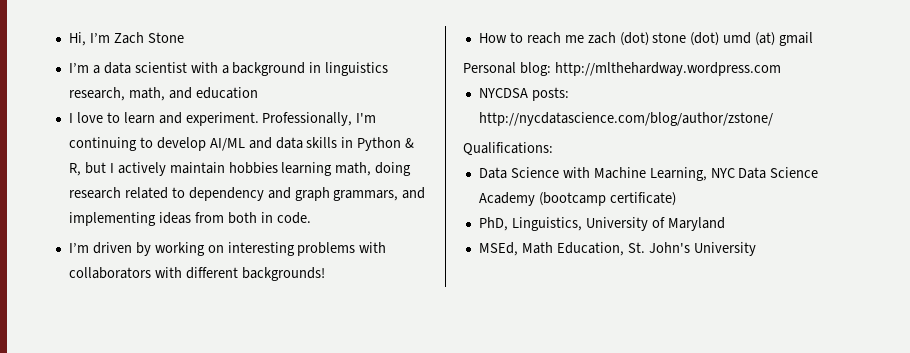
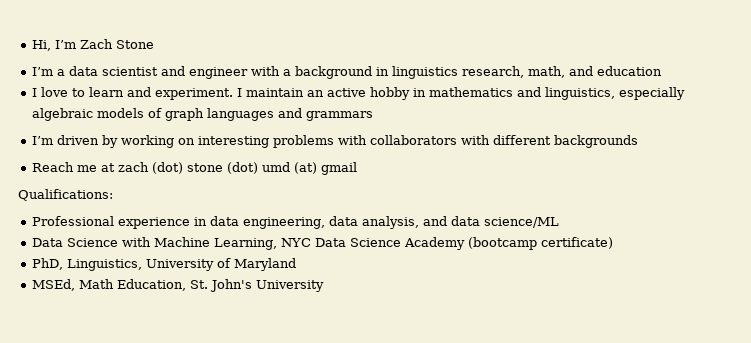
(187, 67) none -> [161,66,249,79] and engineer
[262,112,377,126] [68,137,415,151] [68,162,412,176] [68,187,426,201] [68,212,311,226] Professionally, I'm continuing to develop AI/ML and data skills in Python & R, but I actively maintain hobbies learning math, doing research related to dependency and graph grammars, and implementing ideas from both in code. -> [237,87,686,100] [32,108,374,121] I maintain an active hobby in mathematics and linguistics, especially algebraic models of graph languages and grammars
[241,267,325,281] [478,32,584,44] backgrounds! // How to reach me -> [554,135,639,148] [32,162,116,172] backgrounds // Reach me at
[463,62,781,76] [478,87,569,101] [478,112,773,126] [463,142,553,156] Personal blog: http://mlthehardway.wordpress.com // NYCDSA posts: http://nycdatascience.com/blog/author/zstone/ // Qualifications: -> [18,189,113,201] [32,216,560,229] Qualifications: // Professional experience in data engineering, data analysis, and data science/ML

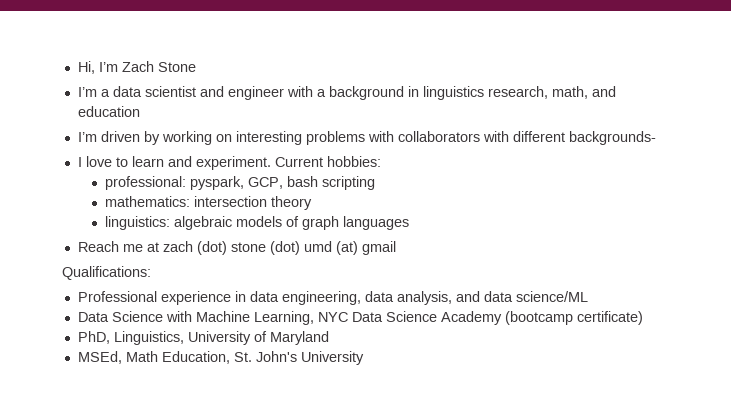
[32,87,686,100] [32,108,374,121] // I love to learn and experiment. I maintain an active hobby in mathematics and linguistics, especially algebraic models of graph languages and grammars -> (140, 111) none
[554,135,639,148] backgrounds -> [568,131,656,145] [77,156,381,170] [105,176,376,190] [105,196,313,210] [105,216,410,230] backgrounds- // I love to learn and experiment. Current hobbies: // professional: pyspark, GCP, bash scripting // mathematics: intersection theory // linguistics: algebraic models of graph languages

